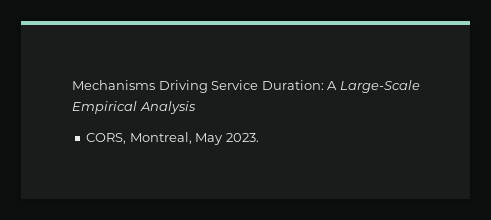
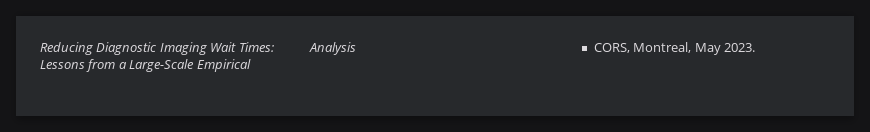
[72,80,338,93] Mechanisms Driving Service Duration: A -> [40,42,274,55] [40,59,127,72] Reducing Diagnostic Imaging Wait Times: Lessons from a

